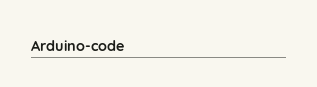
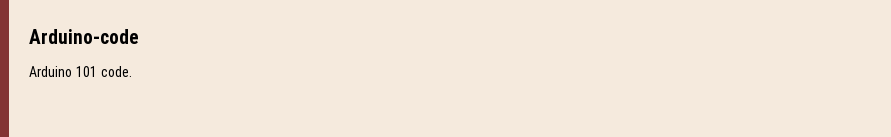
(124, 45) none -> [29,66,132,77] // Arduino 101 code.

